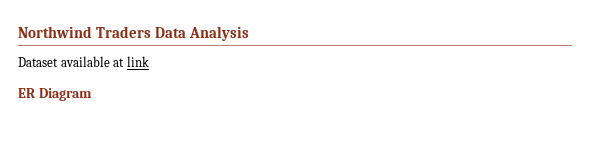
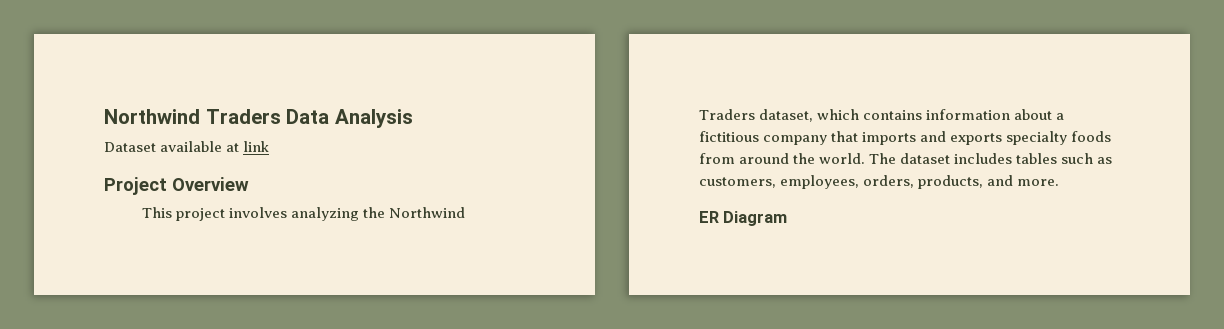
(149, 61) none -> [104,177,249,195] [141,207,466,221] [699,109,1065,122] [699,131,1112,145] [699,153,1113,164] [699,175,1060,189] // Project Overview // This project involves analyzing the Northwind Traders dataset, which contains information about a fictitious company that imports and exports specialty foods from around the world. The dataset includes tables such as customers, employees, orders, products, and more.

